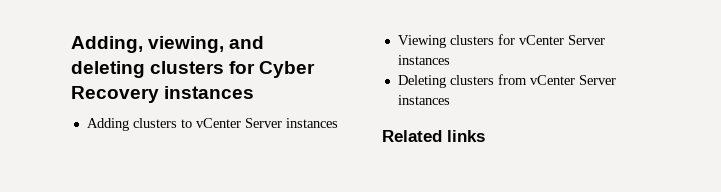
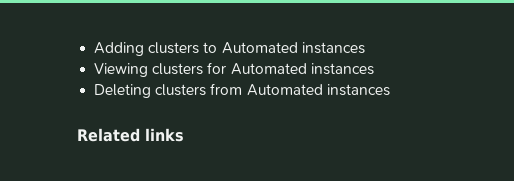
[71,36,265,53] [71,61,316,78] [71,86,255,103] Adding, viewing, and deleting clusters for Cyber Recovery instances // -> (94, 49) none
[195,118,282,128] vCenter Server -> [221,42,298,54] Automated
[518,35,605,45] vCenter Server -> [230,63,307,75] Automated
[529,75,616,85] vCenter Server -> [246,84,323,96] Automated

